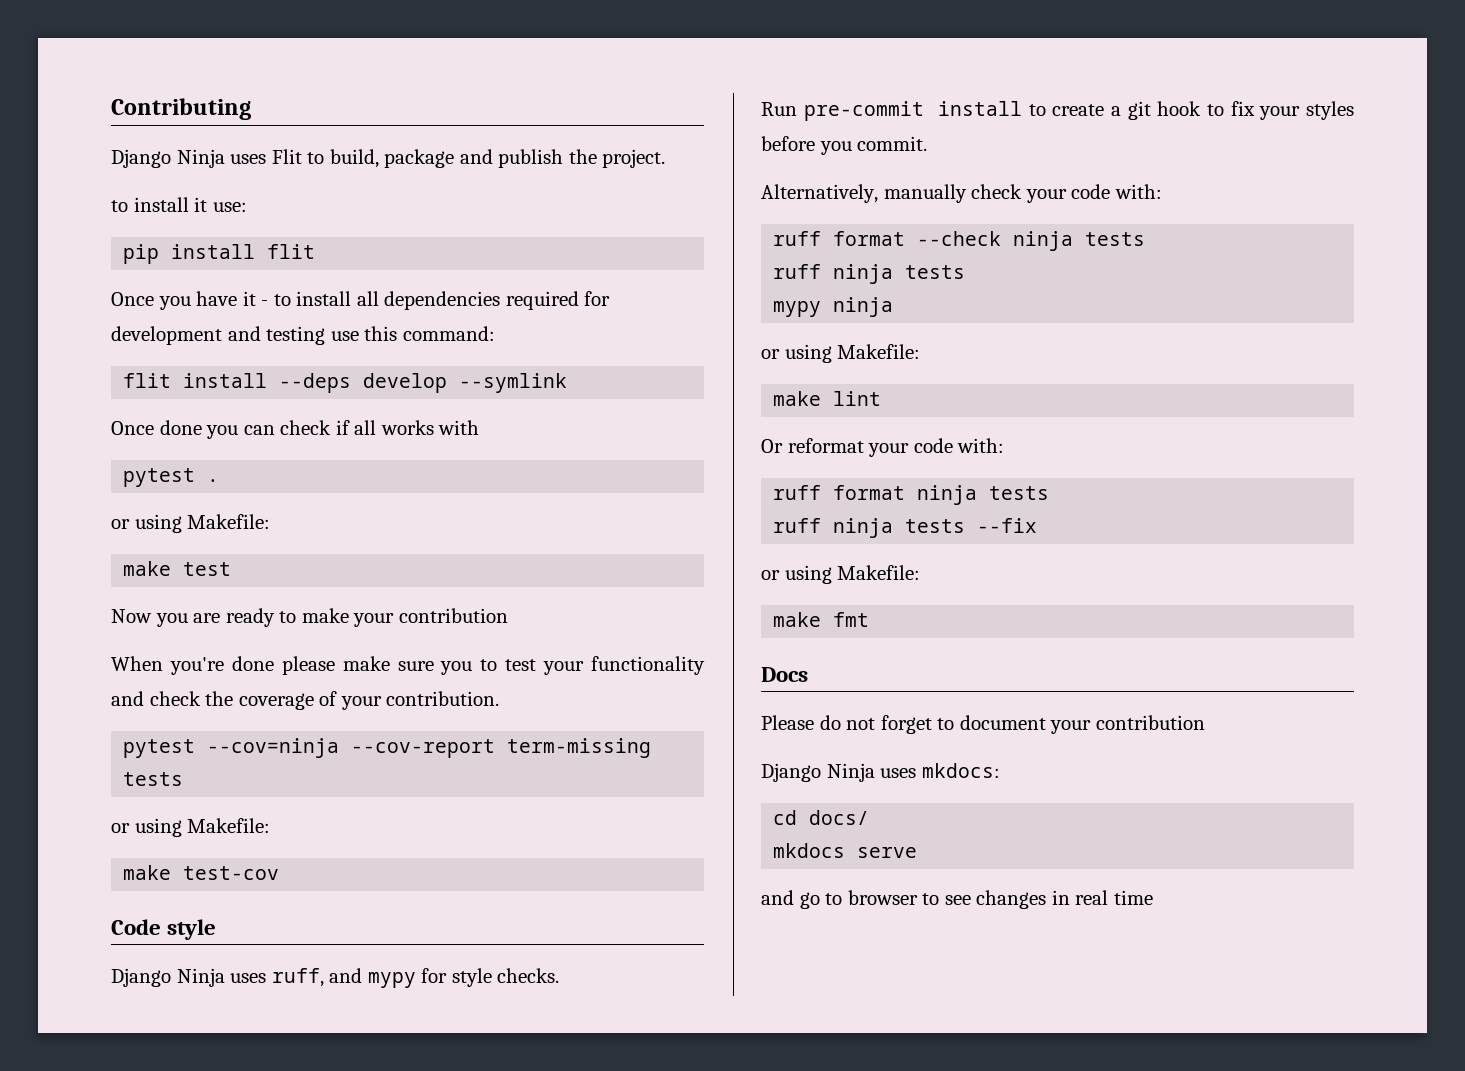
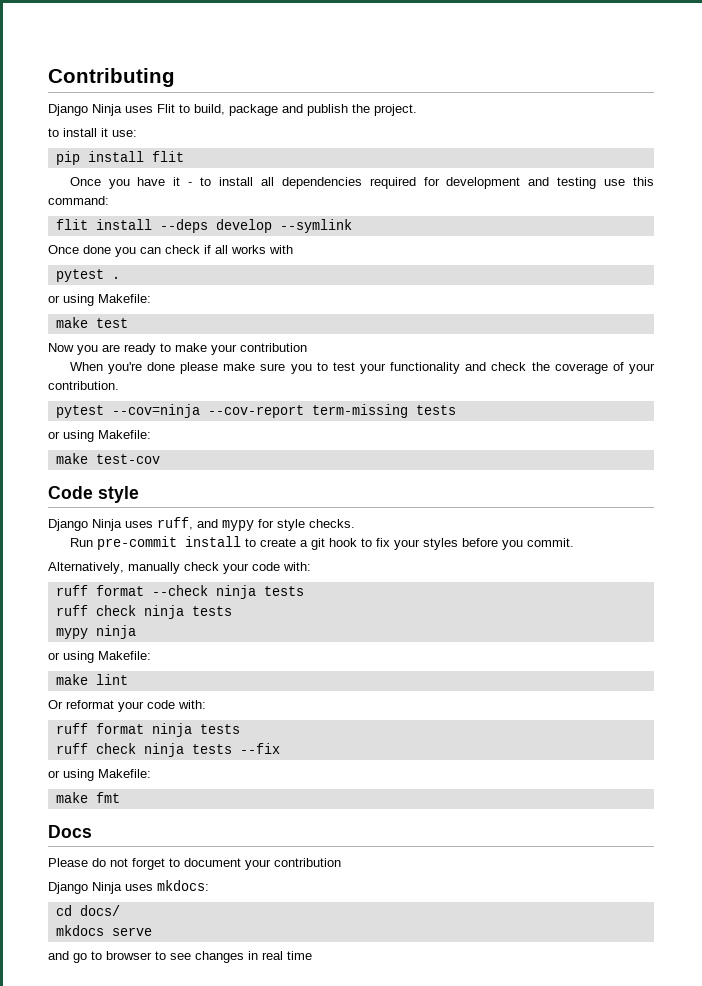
(822, 271) none -> [95,605,136,616] check
(822, 525) none -> [95,743,136,754] check

